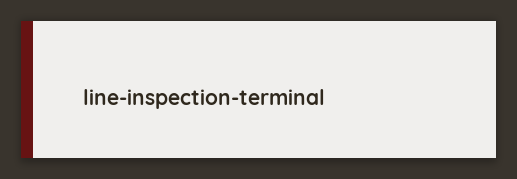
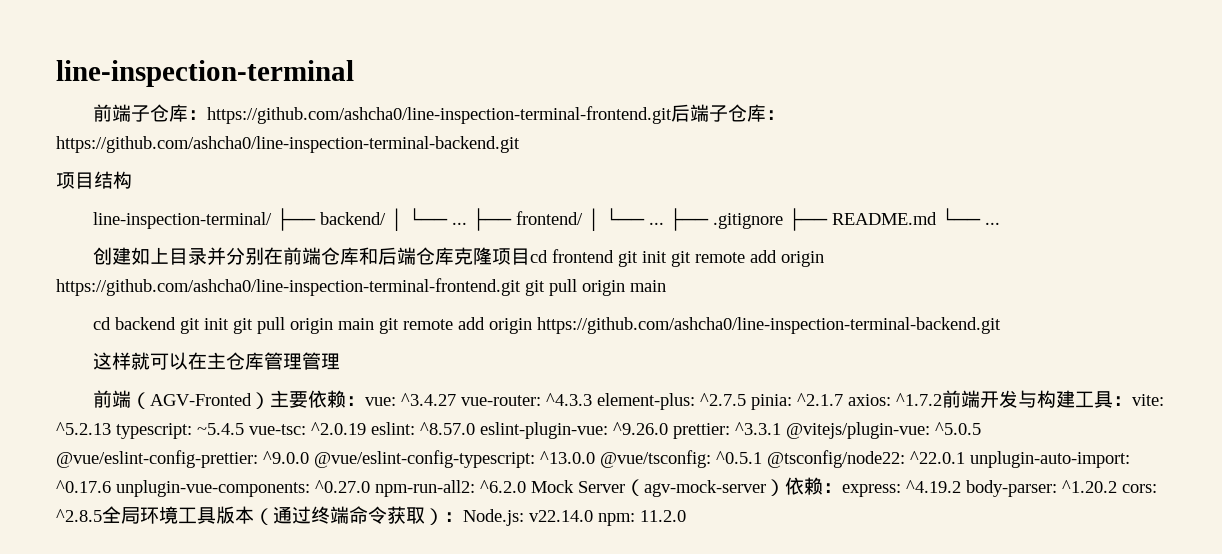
(325, 99) none -> [92,104,785,124] [56,136,520,153] [56,171,132,189] [92,208,1000,231] [92,247,824,267] [56,278,666,296] [92,317,1001,334] [92,352,340,370] [92,390,1164,410] [56,422,981,439] [56,450,1130,468] [56,477,1157,497] [56,506,686,526] // 前端子仓库：https://github.com/ashcha0/line-inspection-terminal-frontend.git后端子仓库：https://github.com/ashcha0/line-inspection-terminal-backend.git // 项目结构 // line-inspection-terminal/ ├── backend/ │ └── ... ├── frontend/ │ └── ... ├── .gitignore ├── README.md └── ... // 创建如上目录并分别在前端仓库和后端仓库克隆项目cd frontend git init git remote add origin https://github.com/ashcha0/line-inspection-terminal-frontend.git git pull origin main // cd backend git init git pull origin main git remote add origin https://github.com/ashcha0/line-inspection-terminal-backend.git // 这样就可以在主仓库管理管理 // 前端（AGV-Fronted）主要依赖：vue: ^3.4.27 vue-router: ^4.3.3 element-plus: ^2.7.5 pinia: ^2.1.7 axios: ^1.7.2前端开发与构建工具：vite: ^5.2.13 typescript: ~5.4.5 vue-tsc: ^2.0.19 eslint: ^8.57.0 eslint-plugin-vue: ^9.26.0 prettier: ^3.3.1 @vitejs/plugin-vue: ^5.0.5 @vue/eslint-config-prettier: ^9.0.0 @vue/eslint-config-typescript: ^13.0.0 @vue/tsconfig: ^0.5.1 @tsconfig/node22: ^22.0.1 unplugin-auto-import: ^0.17.6 unplugin-vue-components: ^0.27.0 npm-run-all2: ^6.2.0 Mock Server（agv-mock-server）依赖：express: ^4.19.2 body-parser: ^1.20.2 cors: ^2.8.5全局环境工具版本（通过终端命令获取）：Node.js: v22.14.0 npm: 11.2.0

